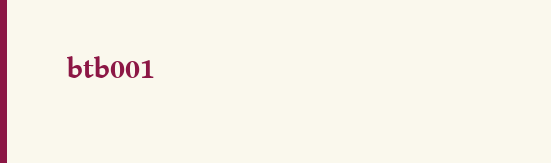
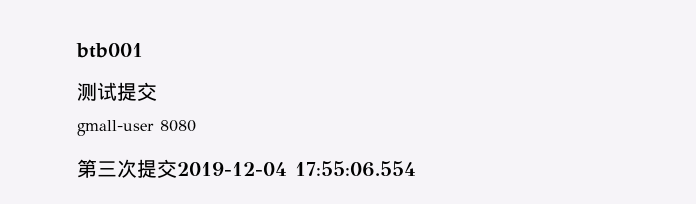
(155, 67) none -> [77,82,157,101] [77,120,196,136] [77,159,416,178] // 测试提交 // gmall-user 8080 // 第三次提交2019-12-04 17:55:06.554

